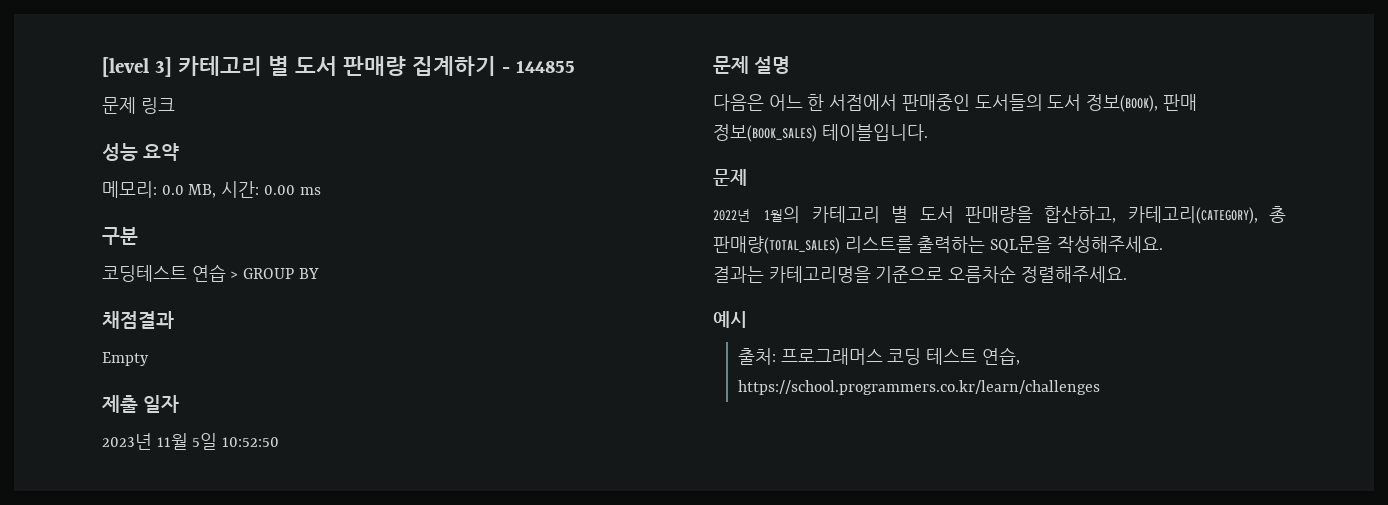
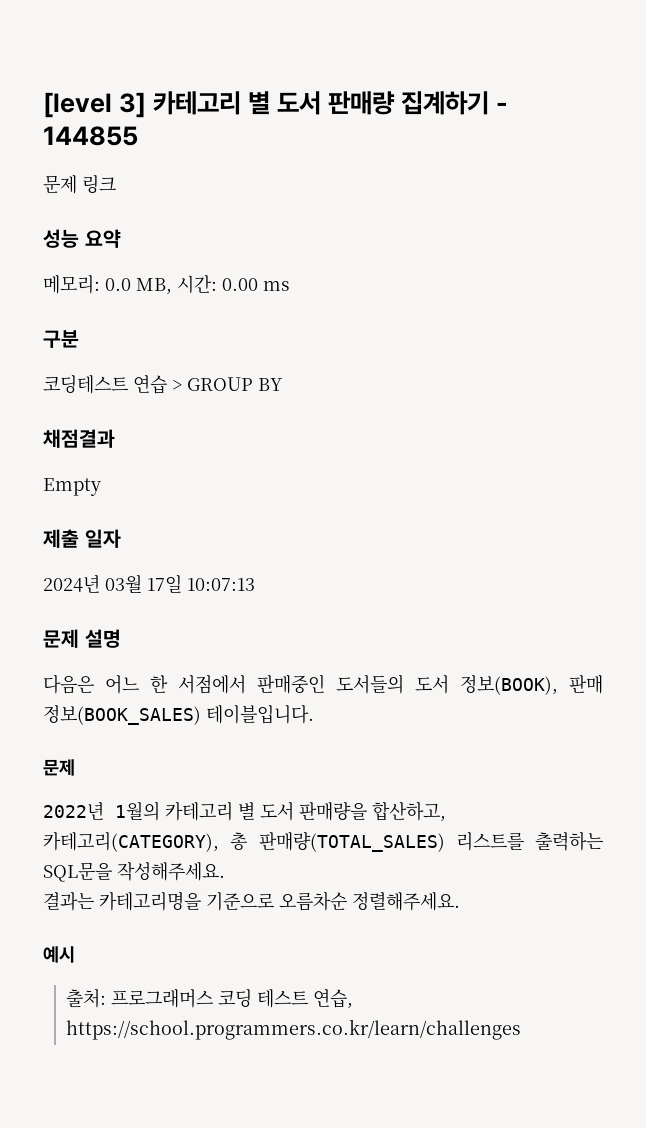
[102,433,280,450] 2023년 11월 5일 10:52:50 -> [43,574,255,593] 2024년 03월 17일 10:07:13

